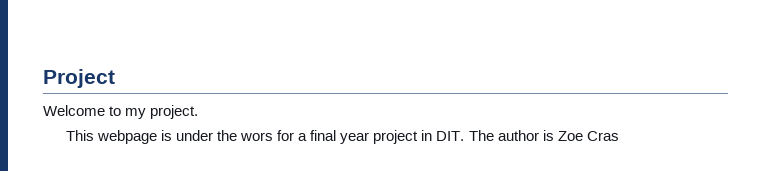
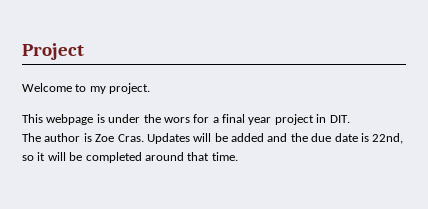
(465, 136) none -> (350, 119) //
[586,131,619,141] Cras -> [117,133,404,144] [22,152,238,163] Cras. Updates will be added and the due date is 22nd, so it will be completed around that time.

